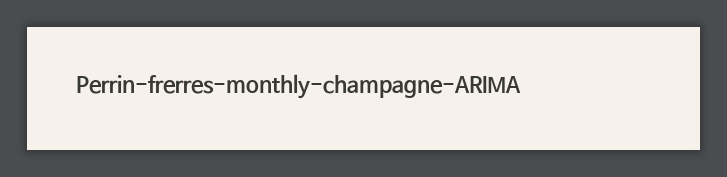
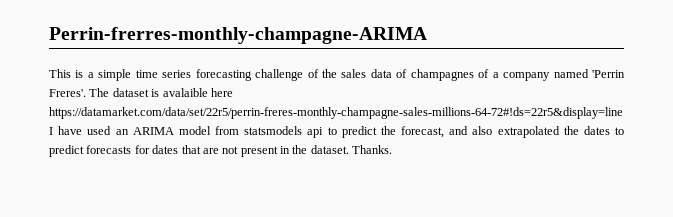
(521, 86) none -> [49,69,626,81] [49,88,233,97] [49,107,623,119] [49,126,624,138] [49,145,393,157] // This is a simple time series forecasting challenge of the sales data of champagnes of a company named 'Perrin Freres'. The dataset is avalaible here https://datamarket.com/data/set/22r5/perrin-freres-monthly-champagne-sales-millions-64-72#!ds=22r5&display=line I have used an ARIMA model from statsmodels api to predict the forecast, and also extrapolated the dates to predict forecasts for dates that are not present in the dataset. Thanks.

